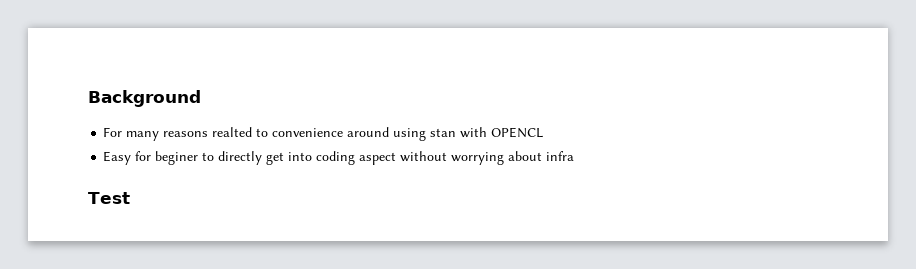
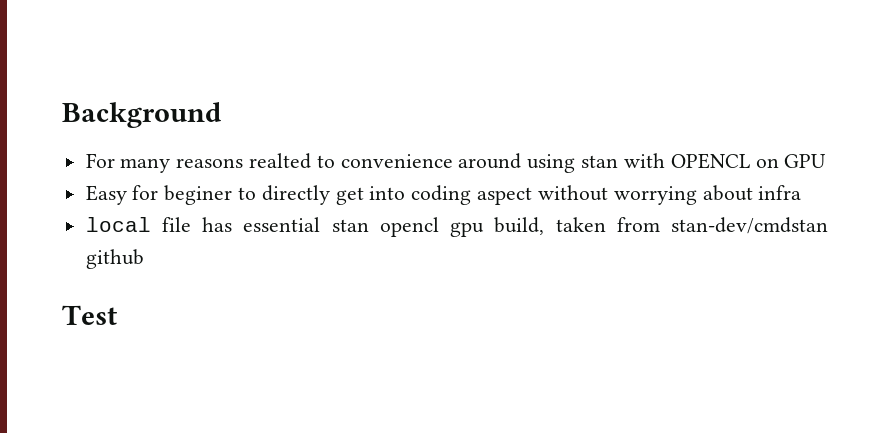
(544, 132) none -> [755,154,827,168] on GPU
(575, 156) none -> [85,217,828,237] [85,249,144,269] // local file has essential stan opencl gpu build, taken from stan-dev/cmdstan github

